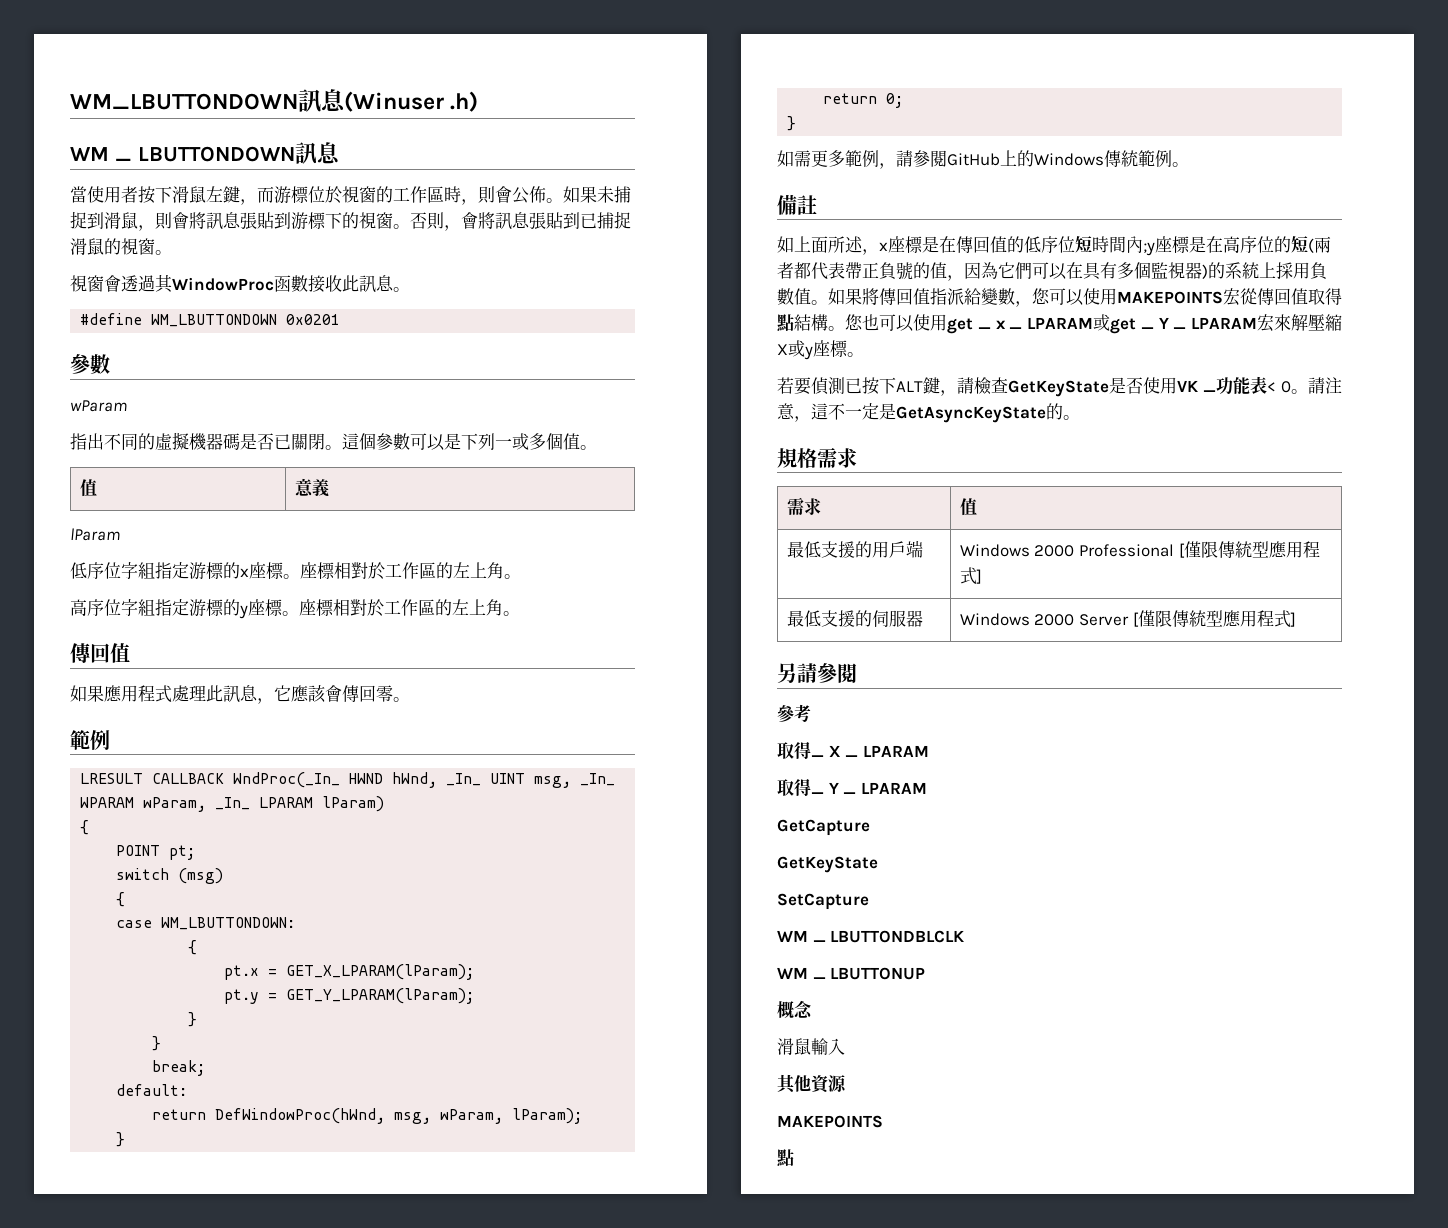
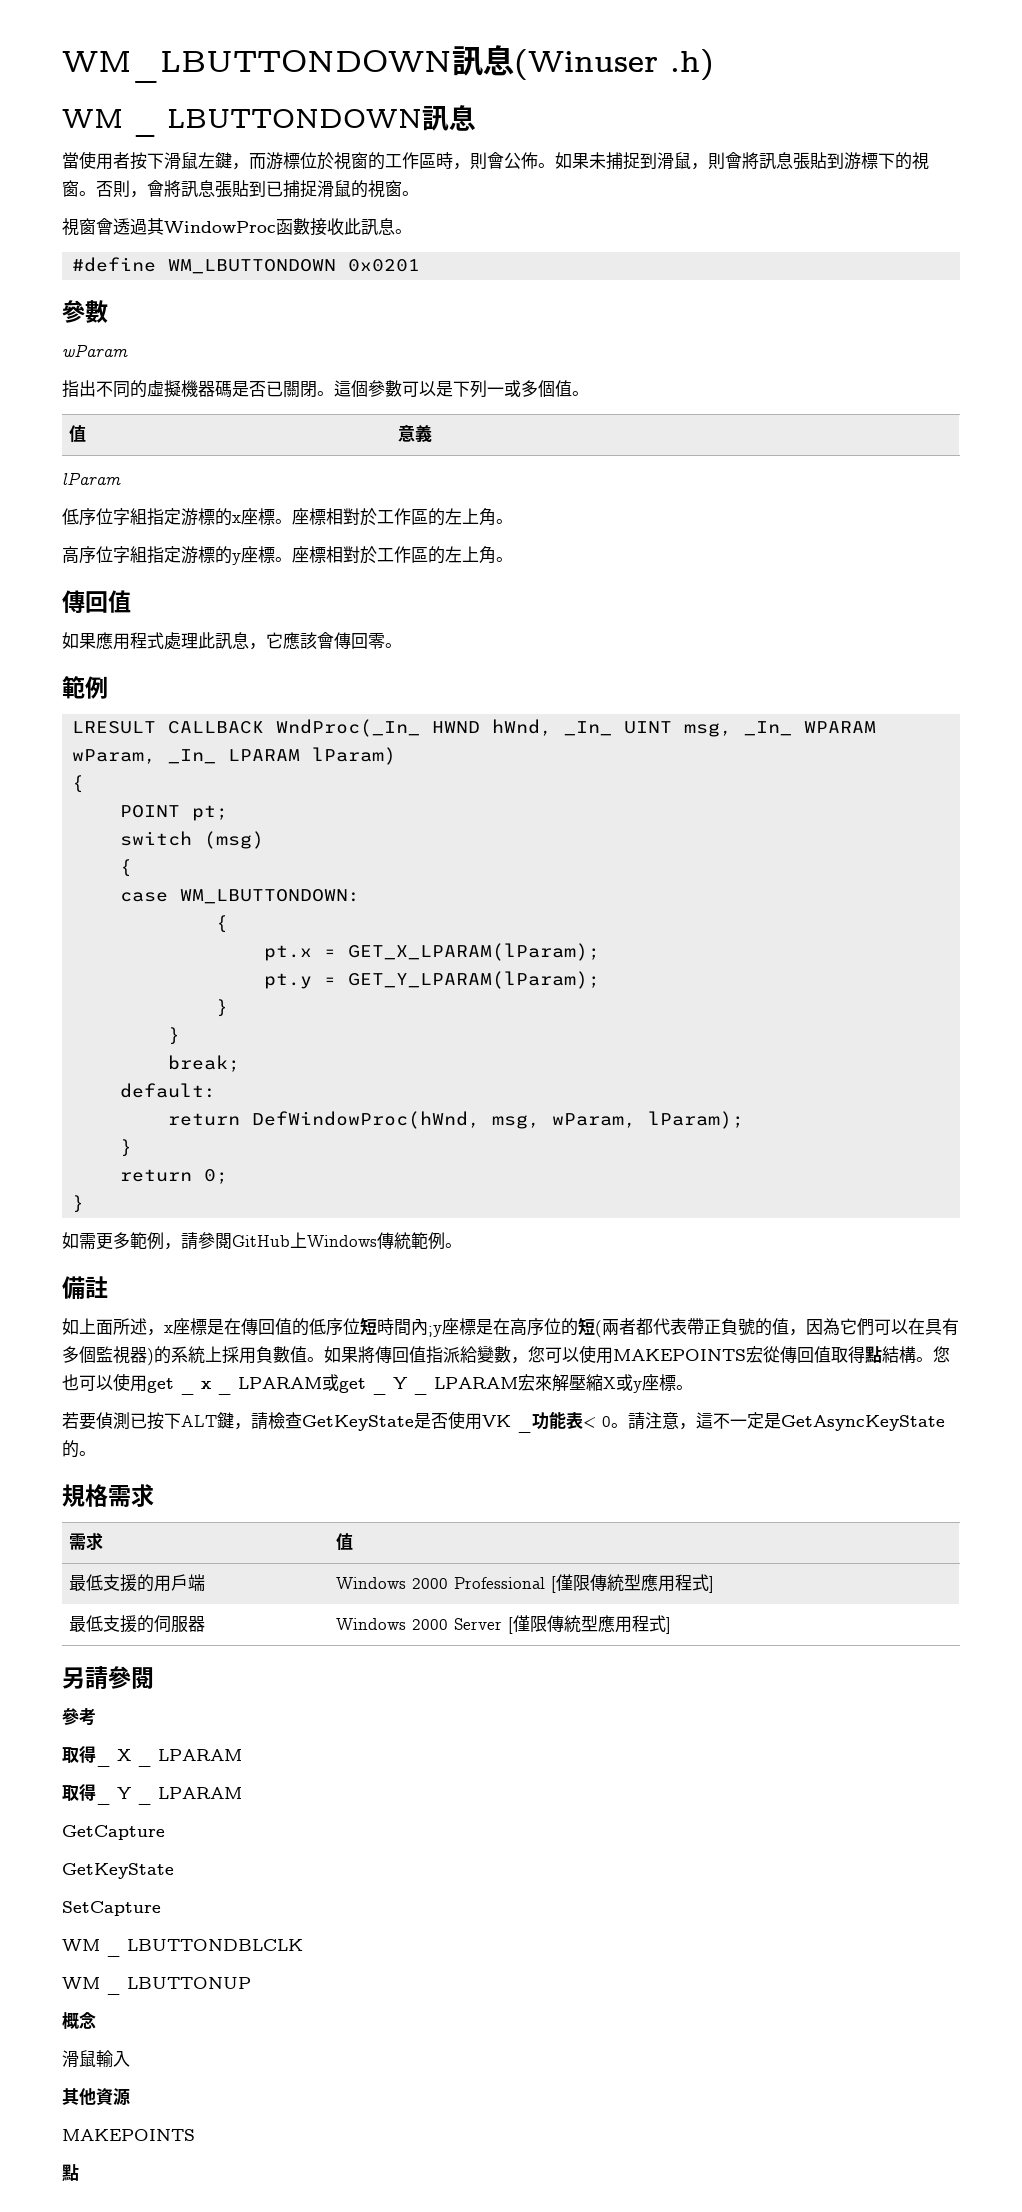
[1017,150,1034,167] 的 -> (307, 1240) none

